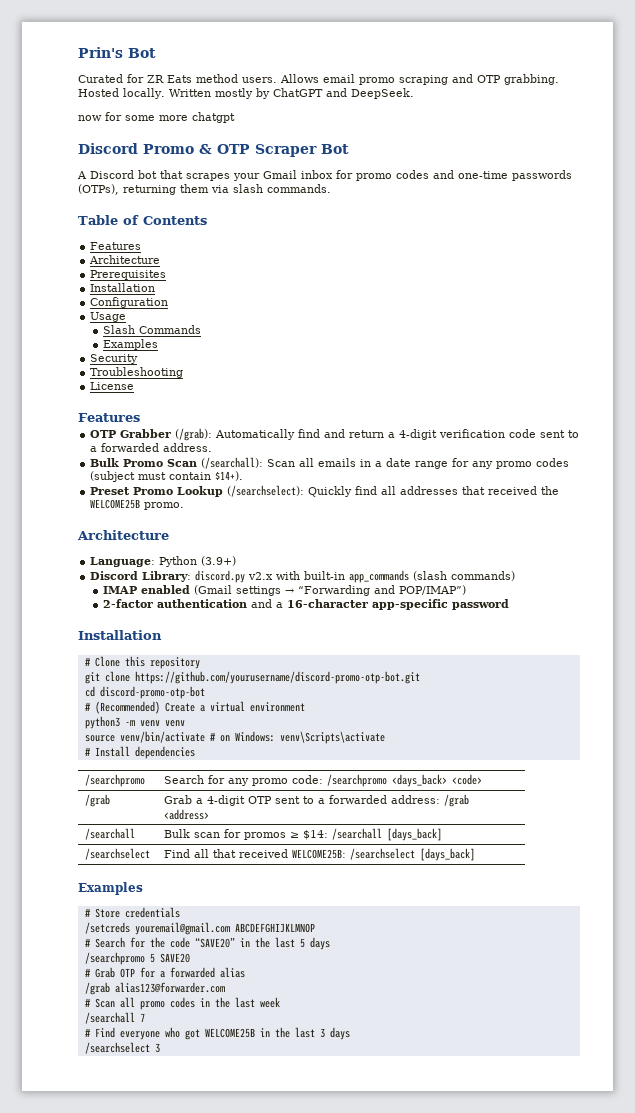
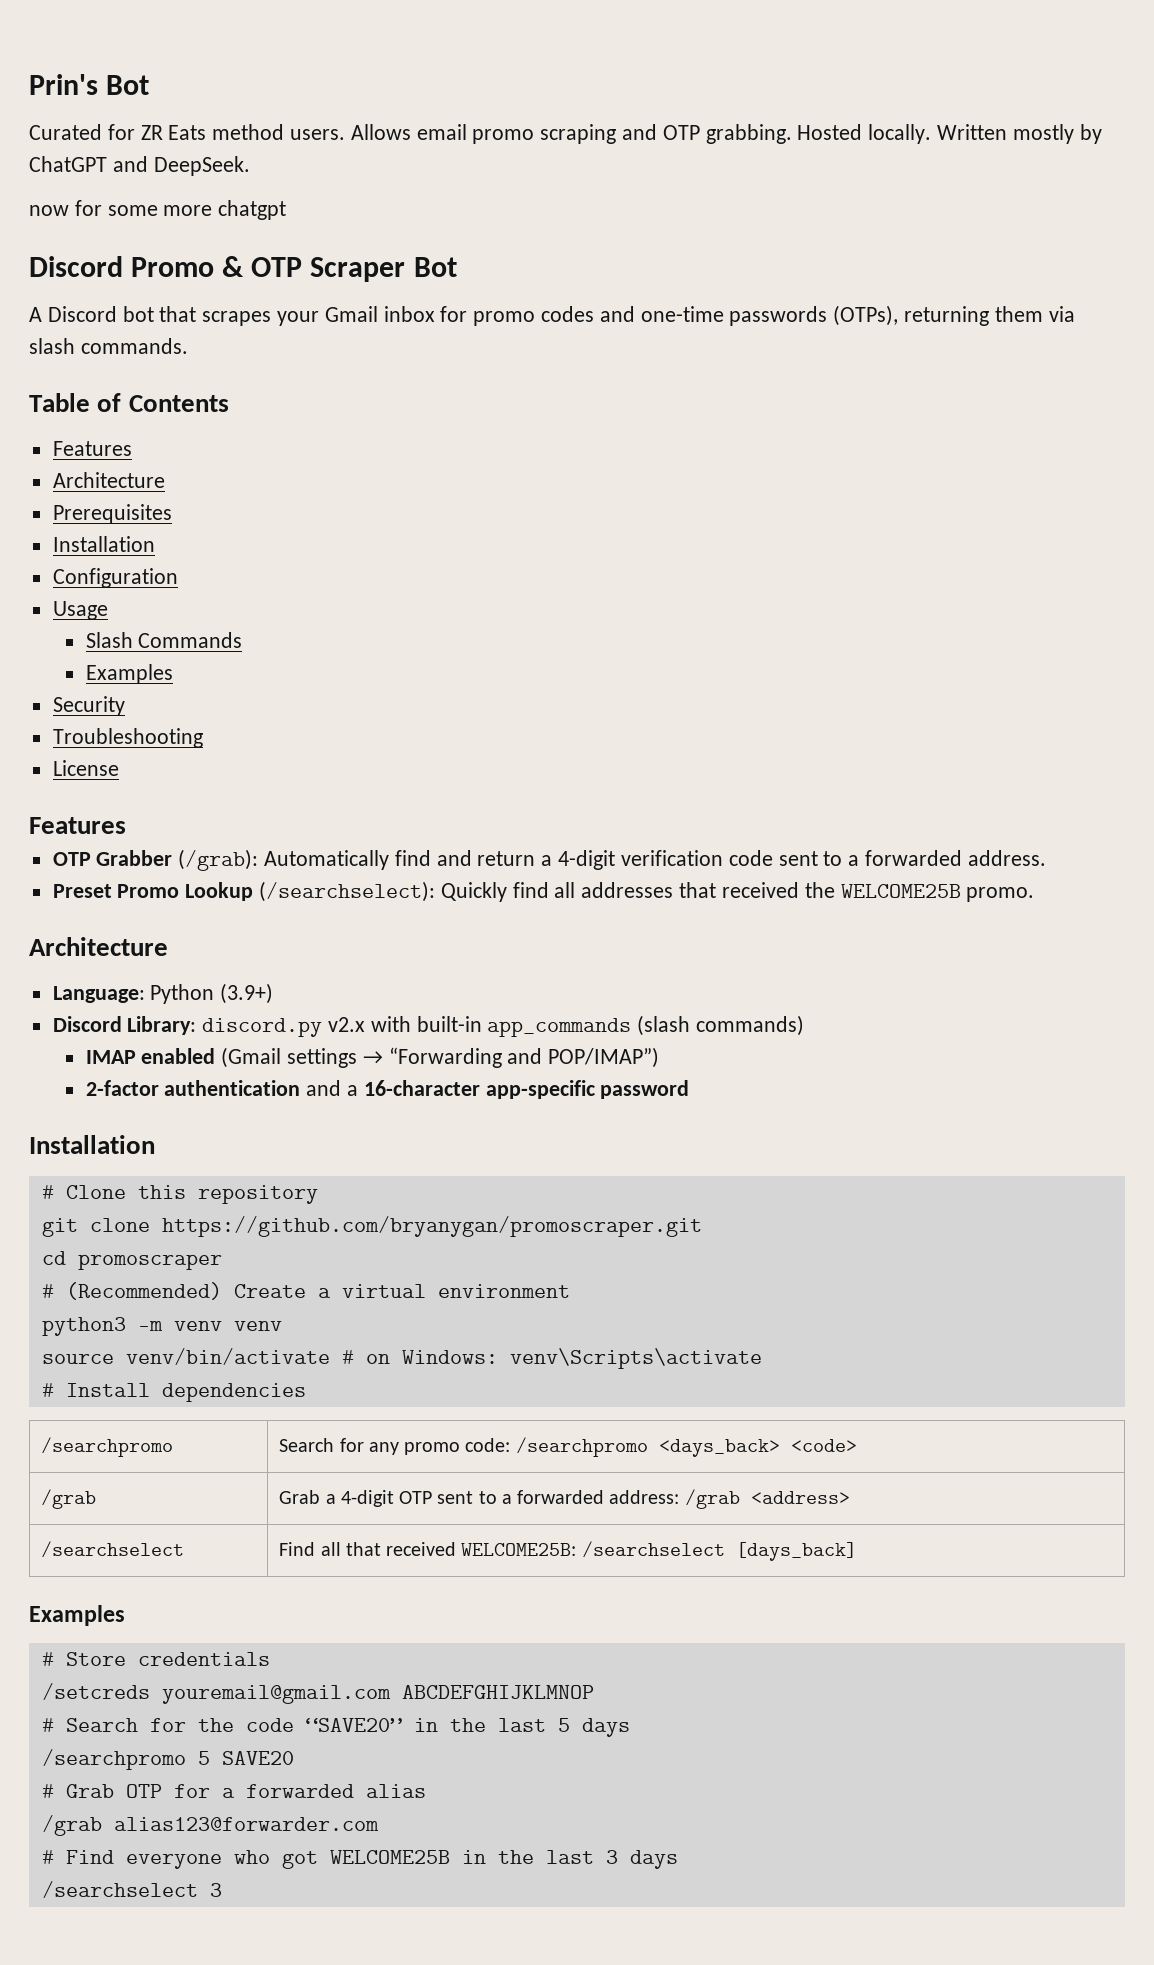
[90,457,570,469] [90,471,244,482] // Bulk Promo Scan (/searchall): Scan all emails in a date range for any promo codes (subject must contain $14+). -> (1046, 858) none
[134,671,420,684] https://github.com/yourusername/discord-promo-otp-bot.git -> [161,1216,702,1237] https://github.com/bryanygan/promoscraper.git
[99,686,205,699] discord-promo-otp-bot -> [77,1254,222,1270] promoscraper
[84,828,135,840] [163,828,442,841] // /searchall | Bulk scan for promos ≥ $14: /searchall [days_back] -> (850, 1497) none
[84,997,280,1010] [84,1012,145,1024] // # Scan all promo codes in the last week // /searchall 7 -> (379, 1824) none

